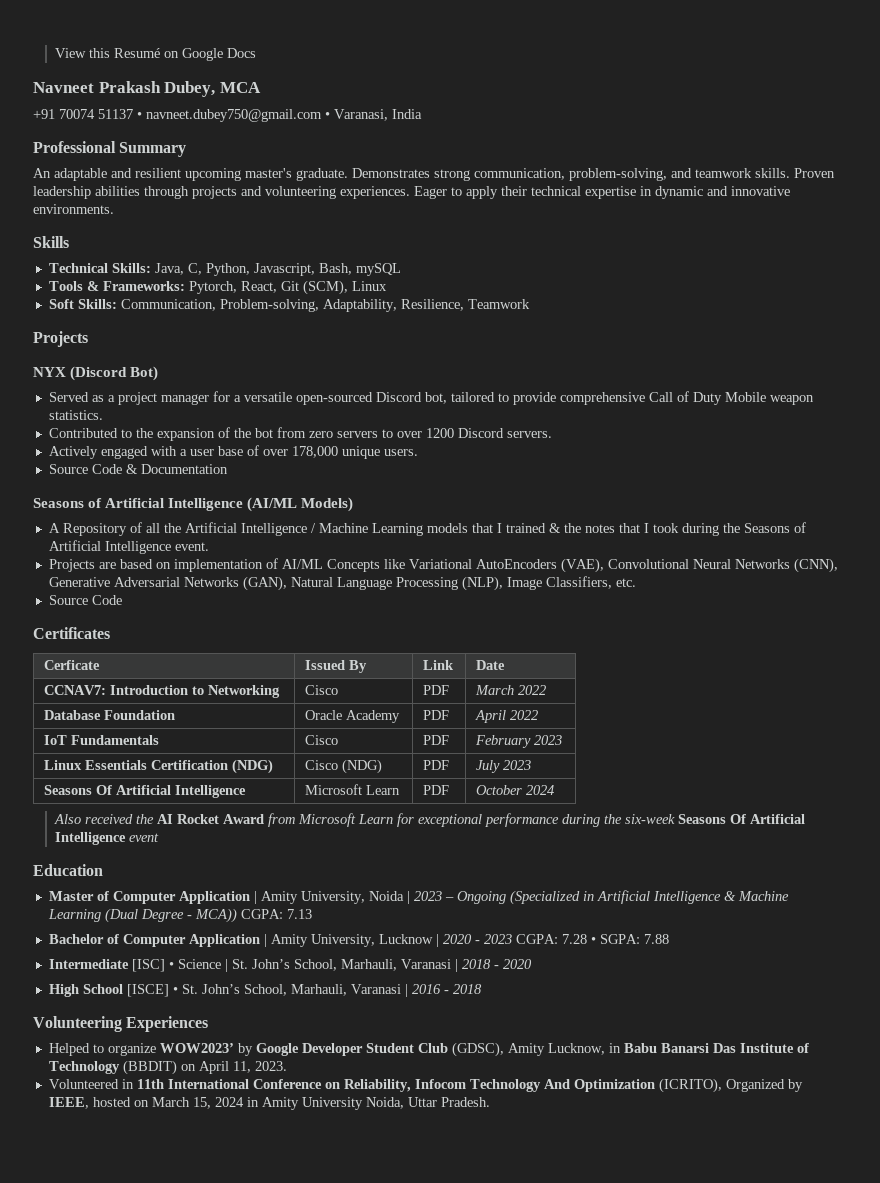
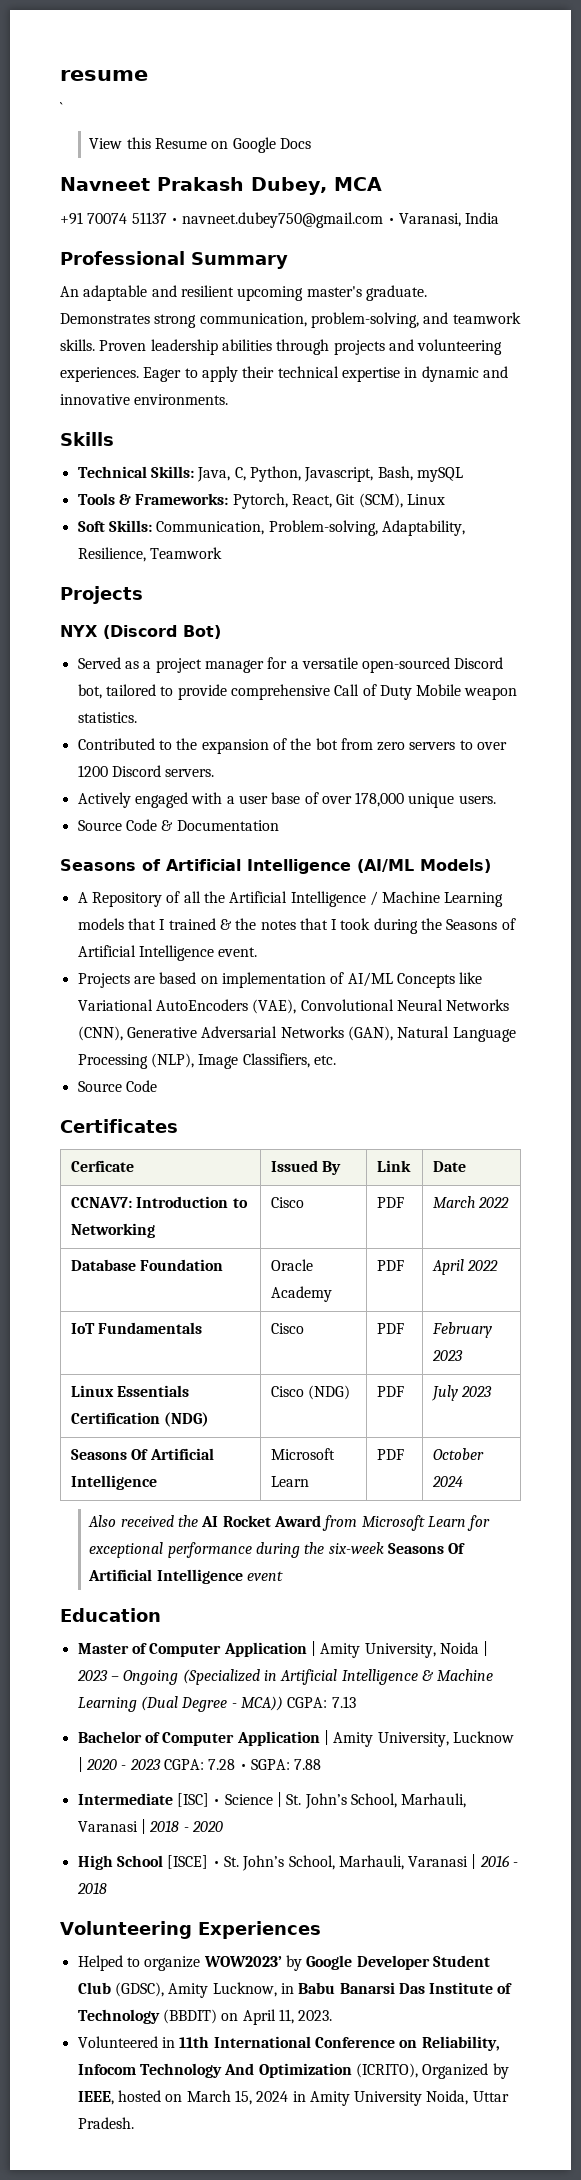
(55, 53) none -> [60,70,148,81] [60,102,63,114] resume // ` //
[114,48,161,58] Resumé -> [154,138,207,149] Resume

